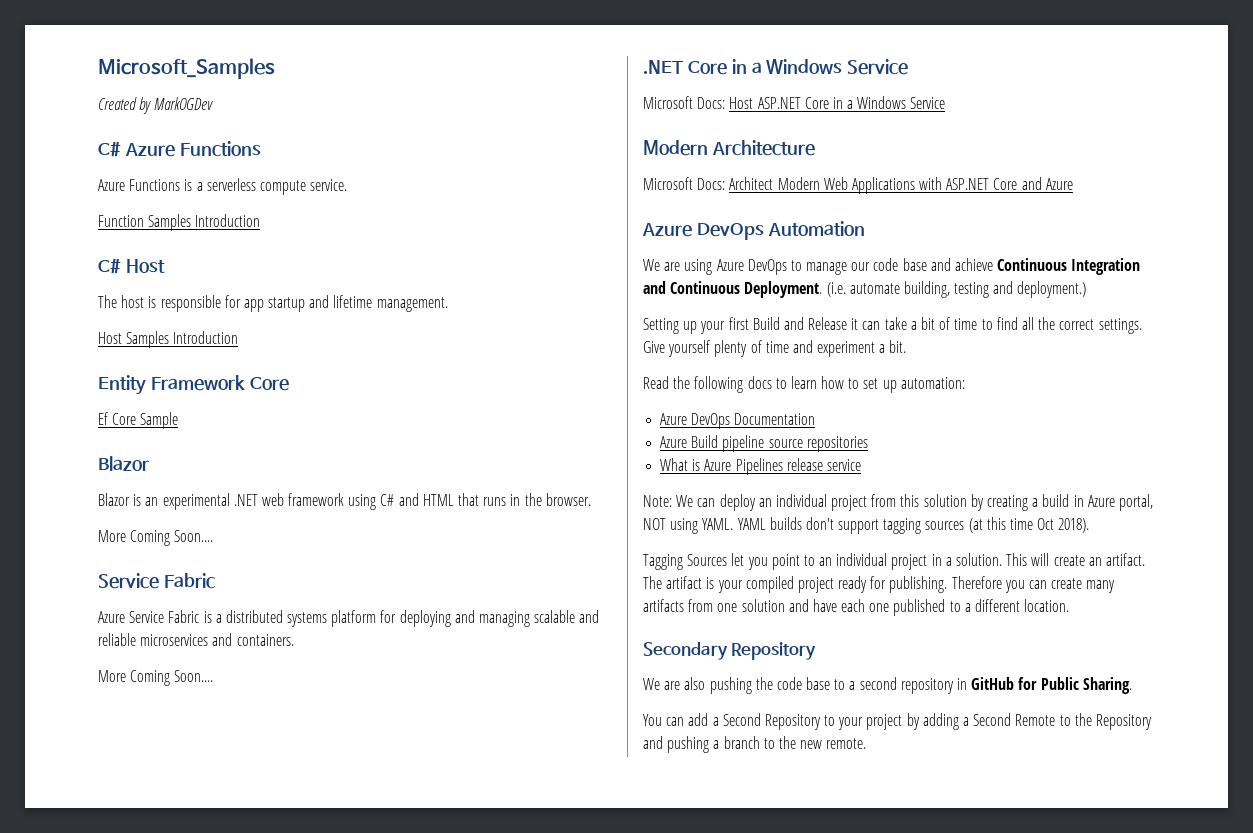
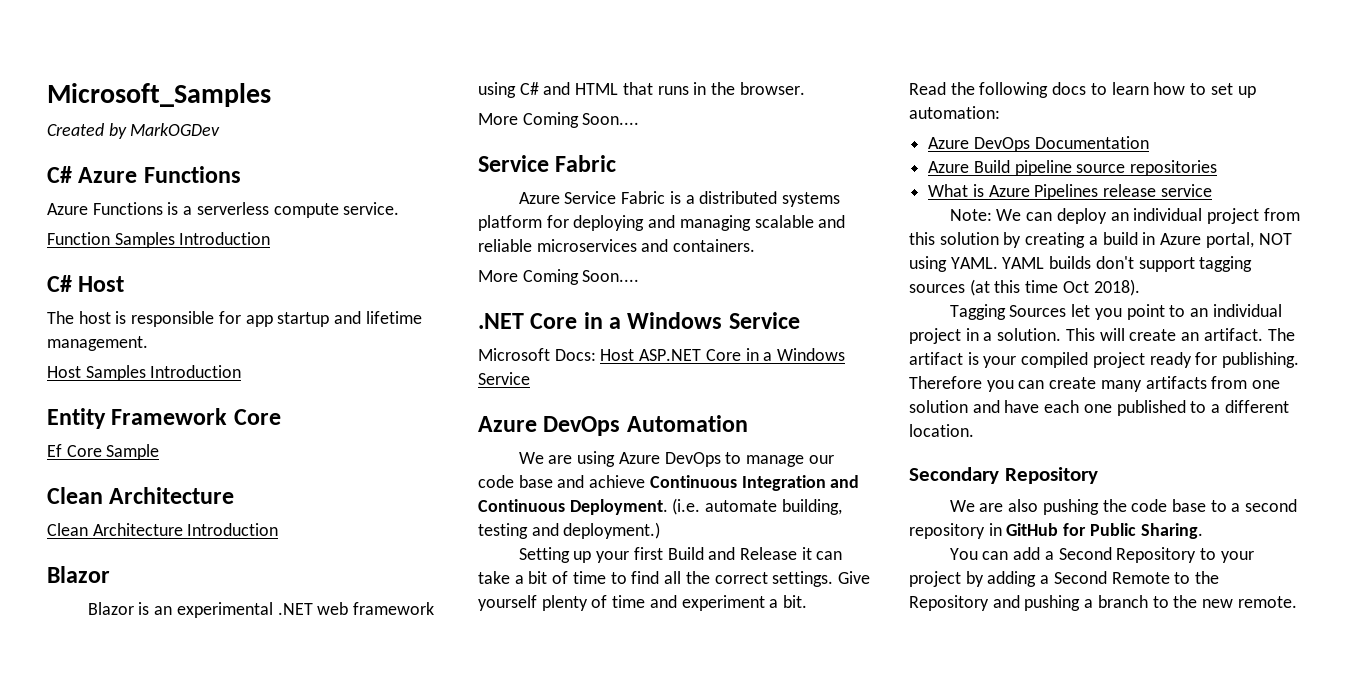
(179, 420) none -> [47,487,235,504] [47,523,279,536] // Clean Architecture // Clean Architecture Introduction
[643,140,815,156] [643,177,1073,194] // Modern Architecture // Microsoft Docs: Architect Modern Web Applications with ASP.NET Core and Azure -> (530, 378) none

